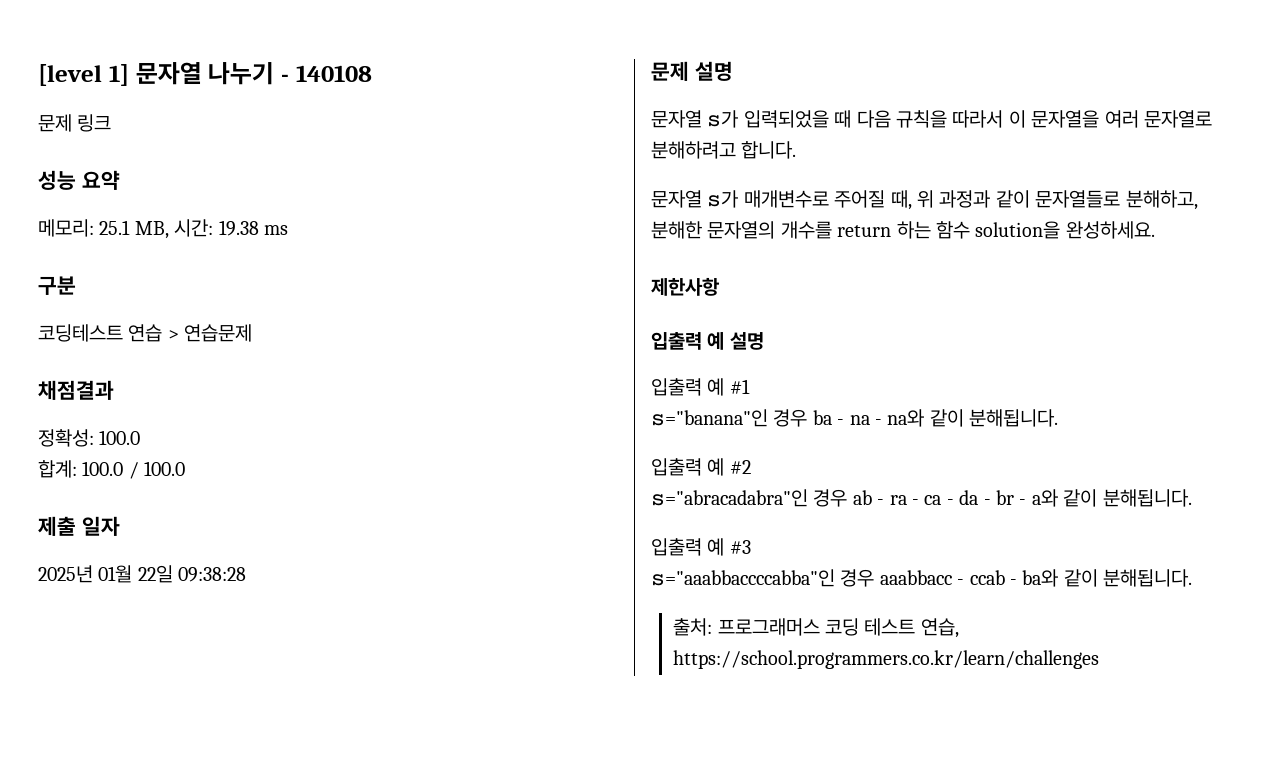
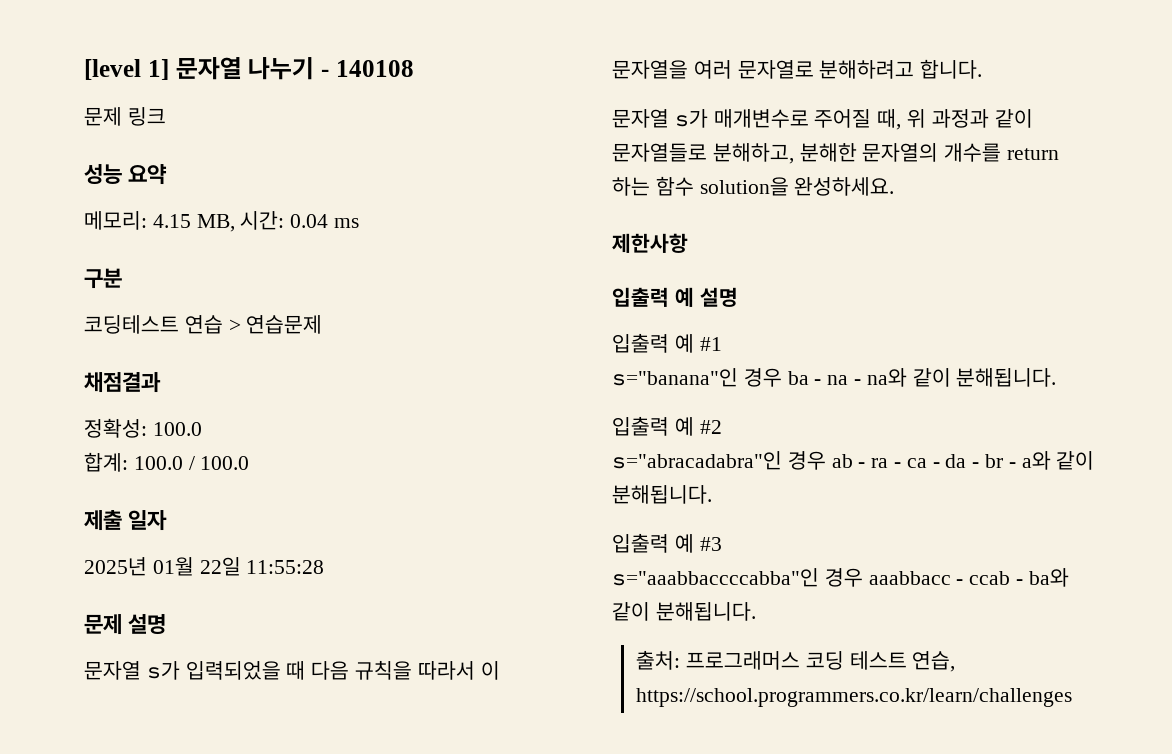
[99,220,131,235] 25.1 -> [152,214,191,228] 4.15
[218,220,259,236] 19.38 -> [290,214,329,228] 0.04
[178,567,247,582] 09:38:28 -> [246,560,325,574] 11:55:28

